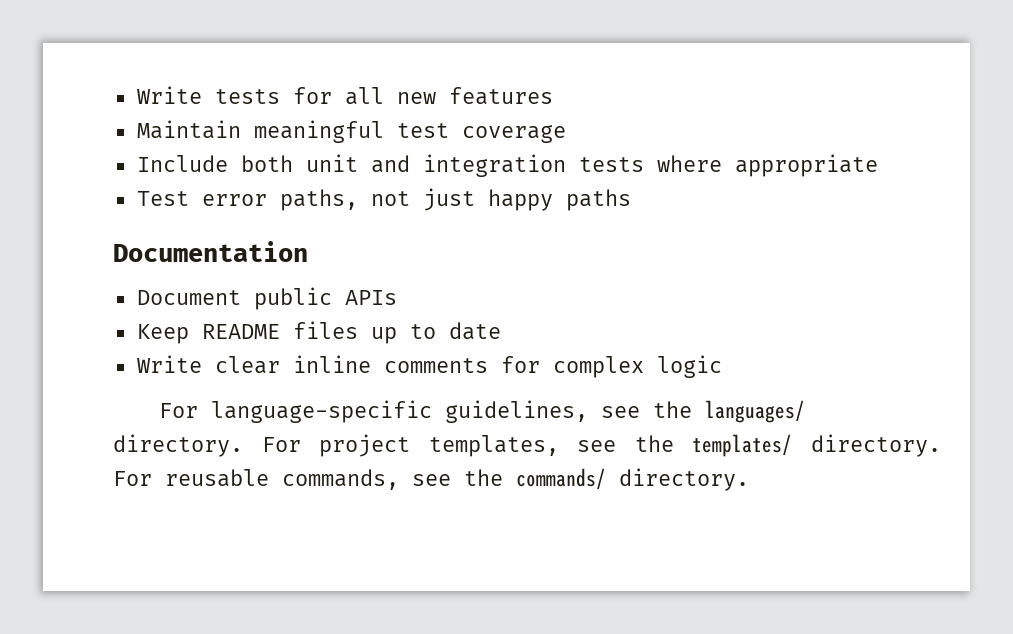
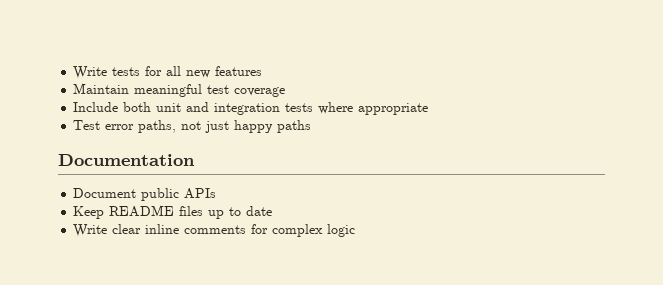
[158,400,805,423] [113,434,941,457] [113,468,749,491] // For language-specific guidelines, see the languages/ directory. For project templates, see the templates/ directory. For reusable commands, see the commands/ directory. -> (356, 230) none

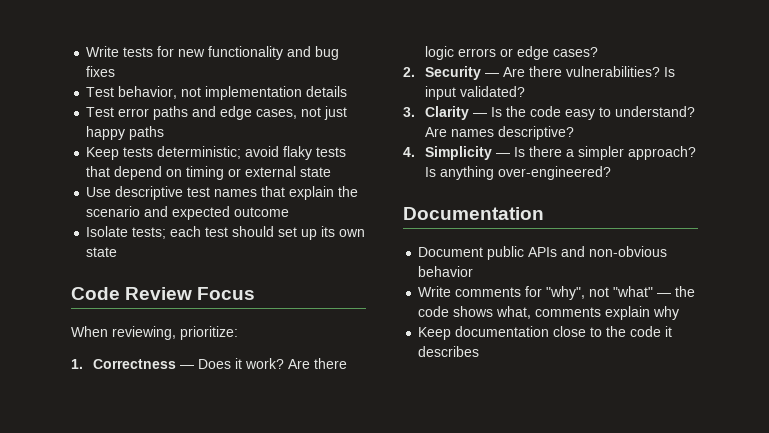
[166,66,263,78] [73,83,286,97] [73,102,429,115] [73,120,312,133] [58,154,195,166] [73,188,217,201] [73,205,273,219] [73,224,356,237] all new features // Maintain meaningful test coverage // Include both unit and integration tests where appropriate // Test error paths, not just happy paths // Documentation // Document public APIs // Keep README files up to date // Write clear inline comments for complex logic -> [178,46,340,60] [86,66,116,77] [86,86,348,100] [86,106,348,120] [86,126,165,140] [86,146,347,160] [86,166,332,180] [86,186,359,200] [86,206,290,220] [86,226,366,240] [86,247,118,257] [71,287,256,300] [71,326,238,340] [71,358,347,369] [424,46,598,60] [403,66,675,80] [424,86,525,100] [403,106,695,120] [424,126,574,140] [403,146,696,160] [424,166,611,180] [403,207,544,220] [418,246,668,260] [418,266,474,277] [418,286,696,300] [418,306,680,320] [418,326,673,340] [418,346,480,357] new functionality and bug fixes // Test behavior, not implementation details // Test error paths and edge cases, not just happy paths // Keep tests deterministic; avoid flaky tests that depend on timing or external state // Use descriptive test names that explain the scenario and expected outcome // Isolate tests; each test should set up its own state // Code Review Focus // When reviewing, prioritize: // 1. Correctness — Does it work? Are there logic errors or edge cases? // 2. Security — Are there vulnerabilities? Is input validated? // 3. Clarity — Is the code easy to understand? Are names descriptive? // 4. Simplicity — Is there a simpler approach? Is anything over-engineered? // Documentation // Document public APIs and non-obvious behavior // Write comments for "why", not "what" — the code shows what, comments explain why // Keep documentation close to the code it describes

